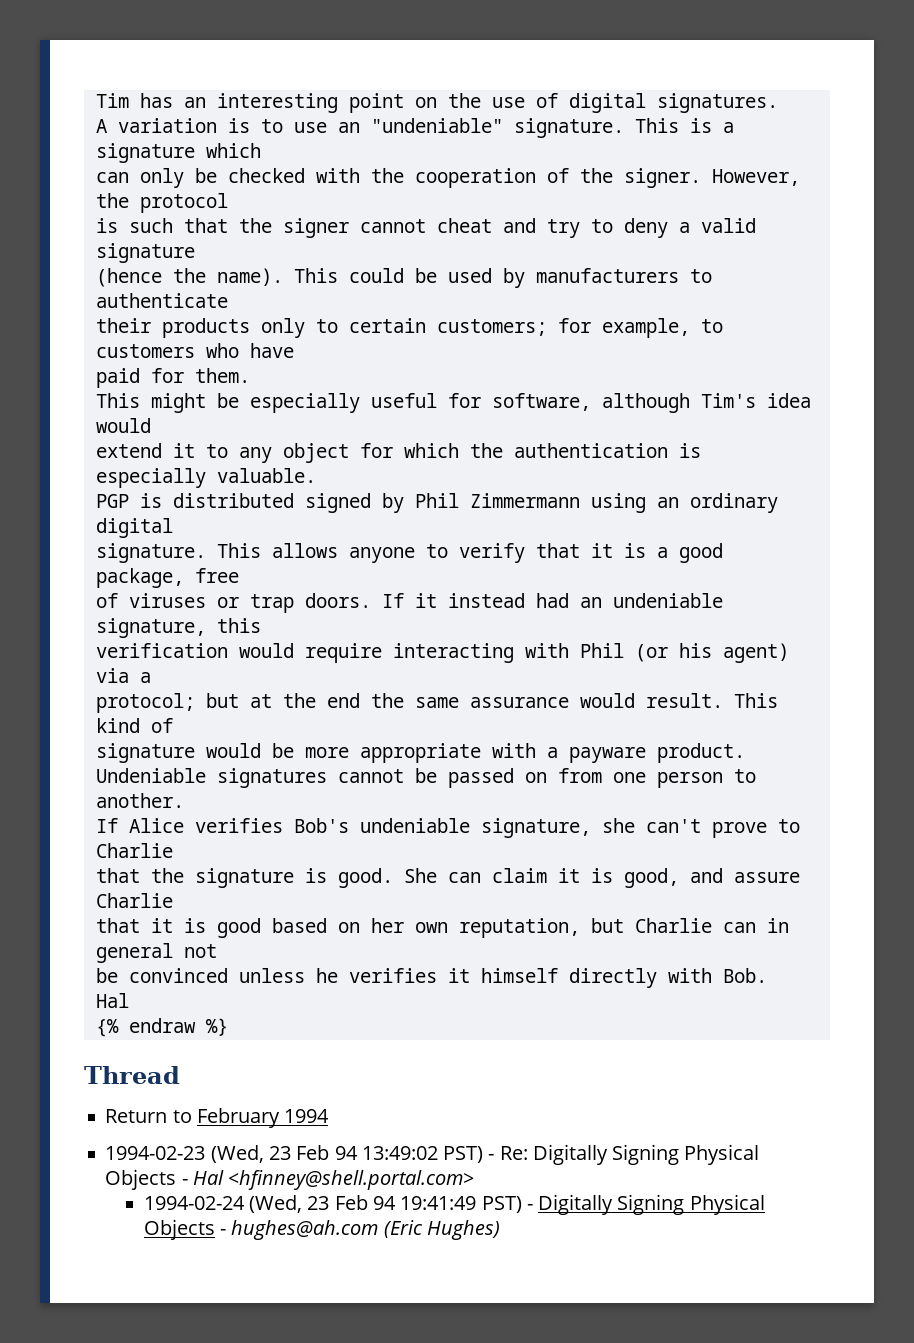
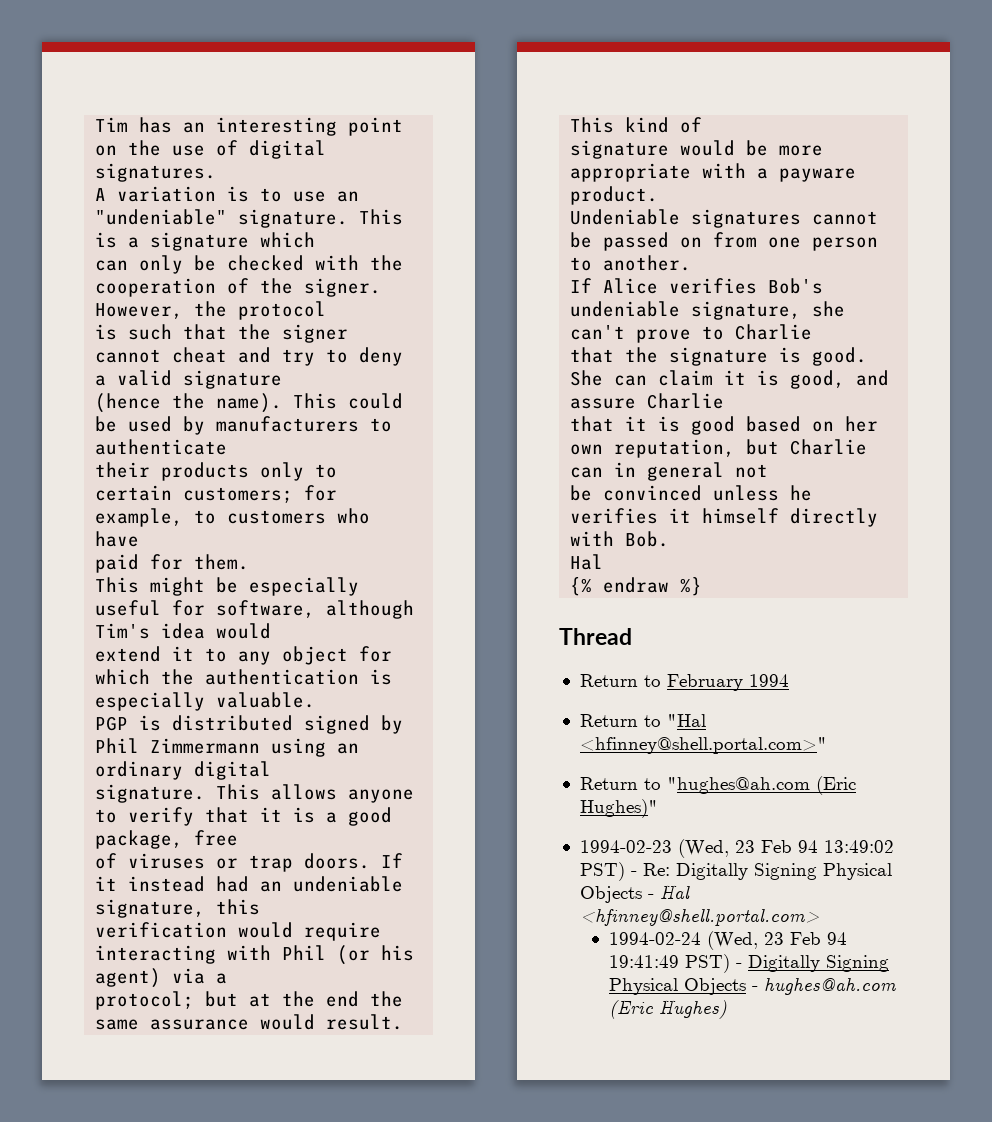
(330, 1116) none -> [579,714,706,727] [579,737,827,754] [579,776,856,795] [579,799,658,818] // Return to "Hal <hfinney@shell.portal.com>" // Return to "hughes@ah.com (Eric Hughes)"

